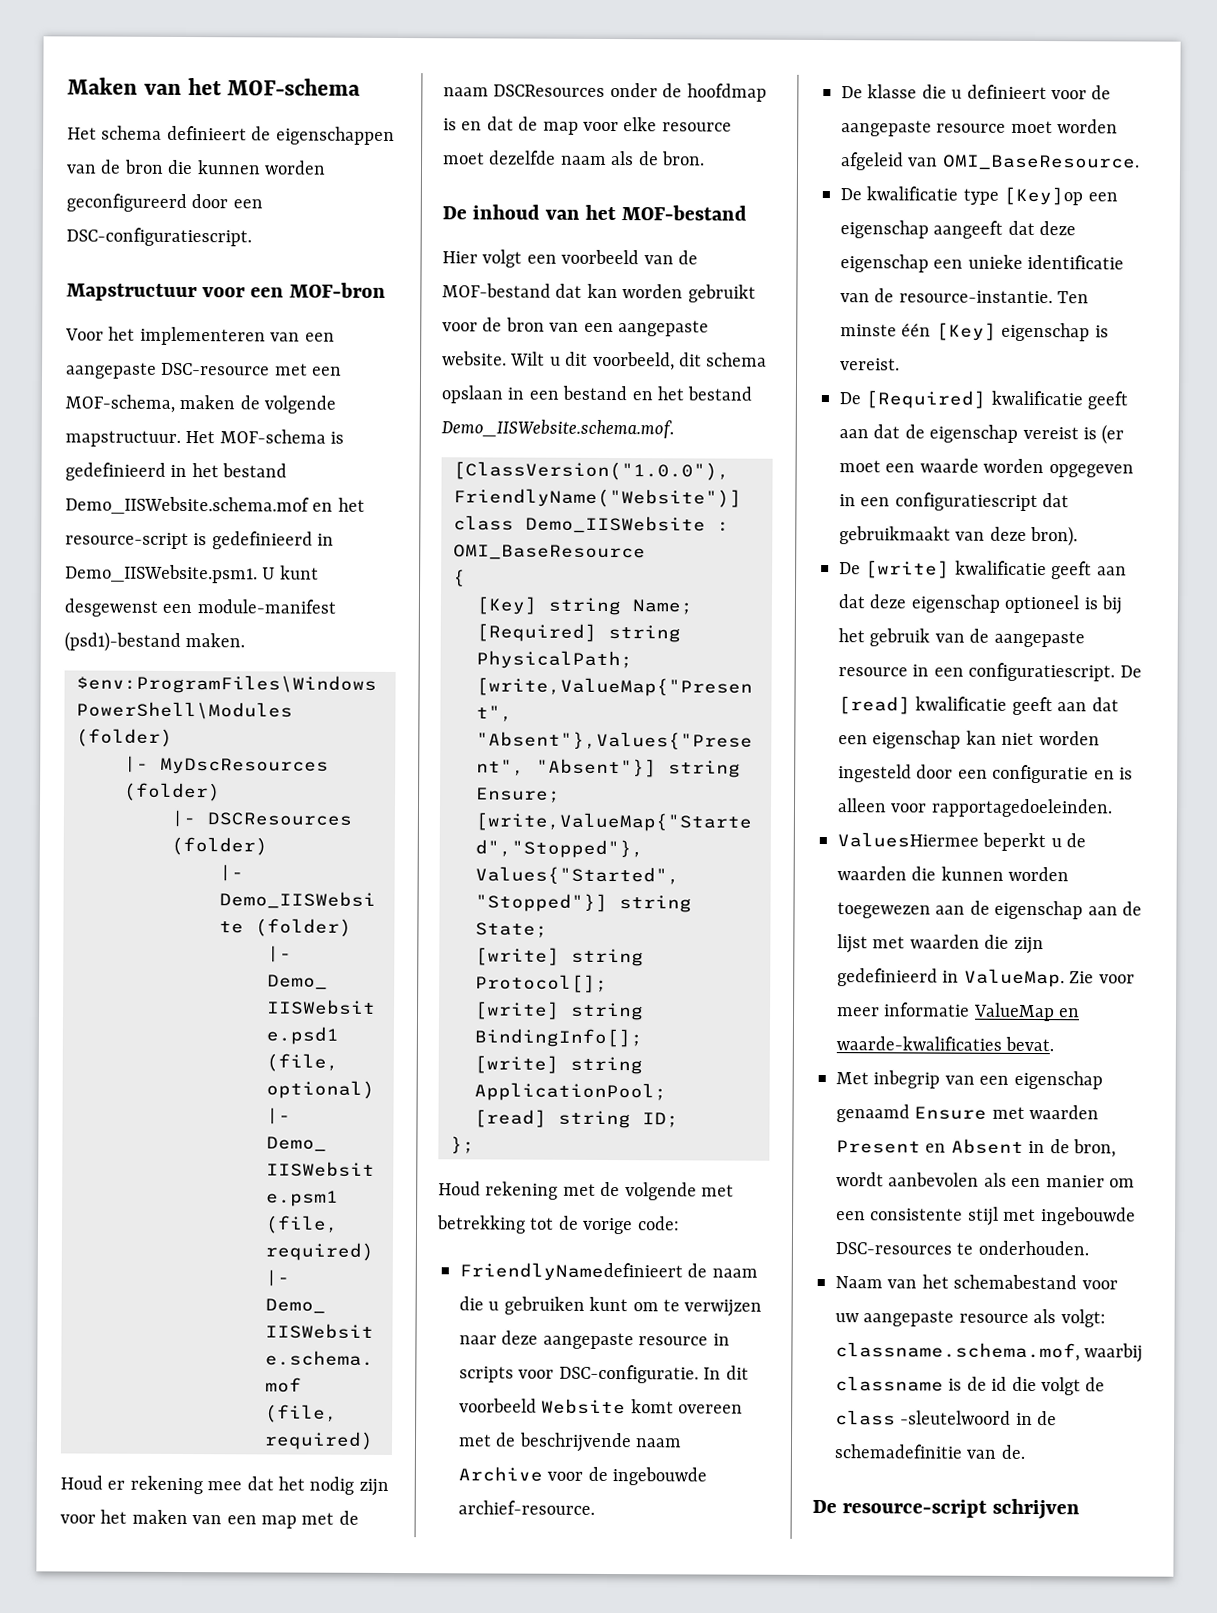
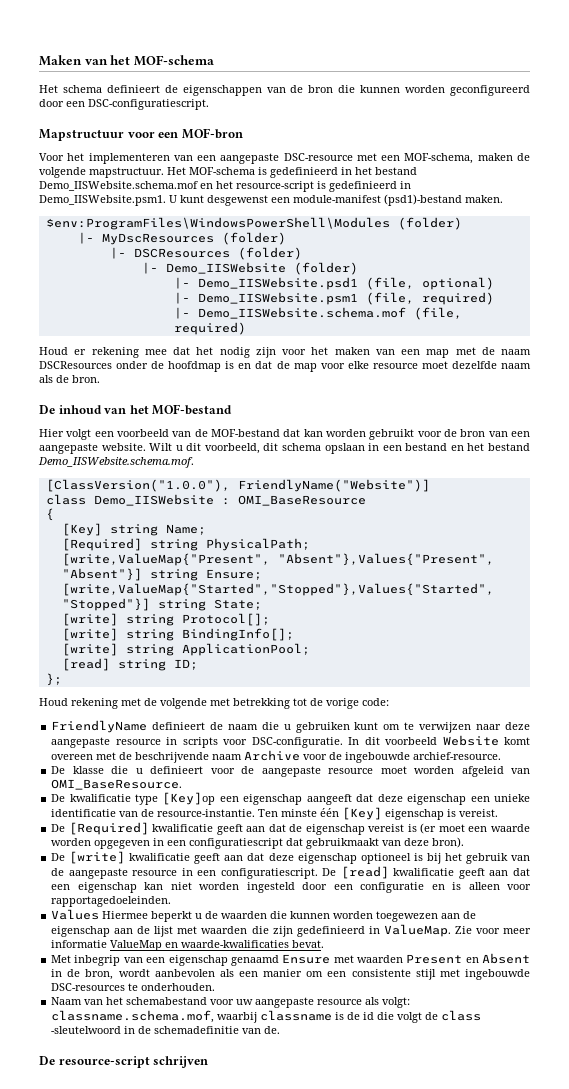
[459,1262,683,1282] FriendlyNamedefinieert -> [51,720,206,733] FriendlyName definieert
[837,832,979,848] ValuesHiermee -> [51,909,149,920] Values Hiermee

